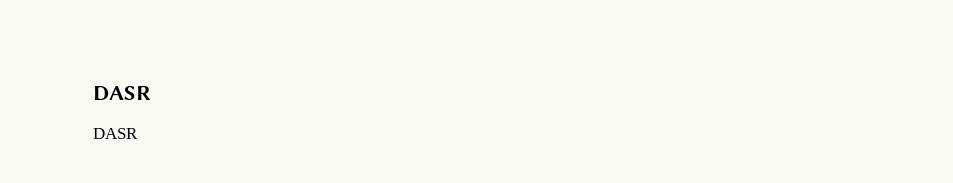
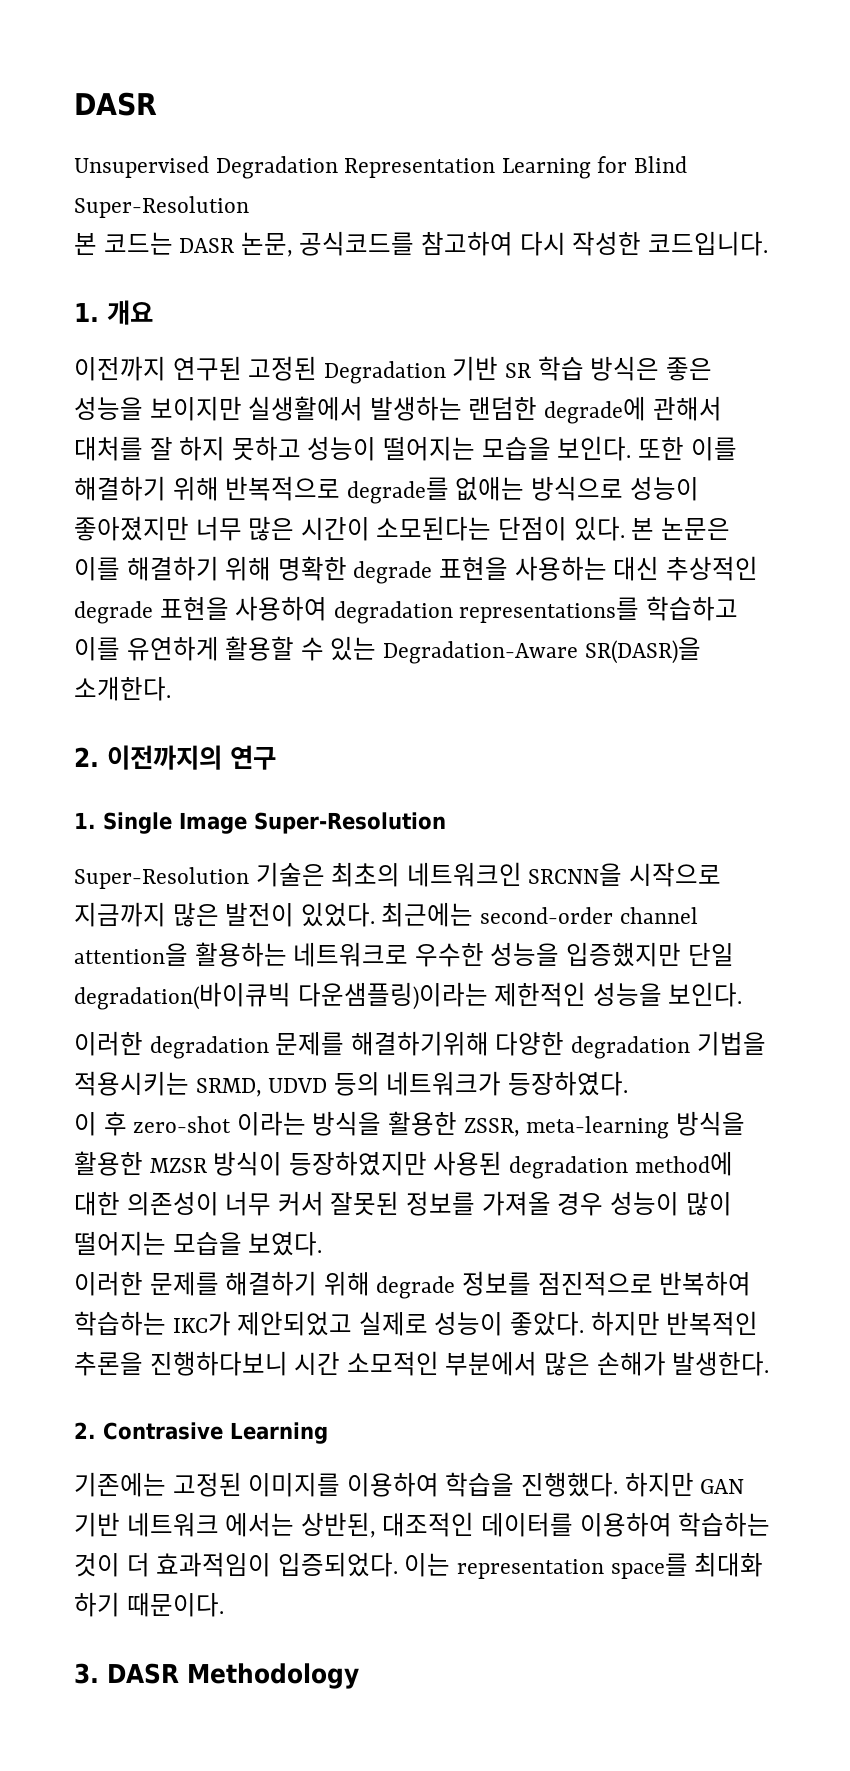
[93,128,138,139] DASR -> [74,156,688,179] [74,196,249,218] [74,231,768,257] [74,300,153,325] [74,356,712,384] [74,396,722,424] [74,436,737,461] [74,476,699,504] [74,516,730,541] [74,556,758,584] [74,596,739,624] [74,636,701,664] [74,676,171,701] [74,745,276,770] [74,812,446,834] [74,862,722,889] [74,902,698,927] [74,942,734,967] [74,982,743,1010] [74,1031,766,1059] [74,1071,629,1097] [74,1111,745,1139] [74,1151,733,1179] [74,1191,732,1216] [74,1231,323,1256] [74,1271,752,1299] [74,1311,759,1336] [74,1351,770,1376] [74,1422,328,1444] [74,1472,745,1497] [74,1512,771,1538] [74,1552,764,1579] [74,1592,224,1617] [74,1663,359,1689] Unsupervised Degradation Representation Learning for Blind Super-Resolution // 본 코드는 DASR 논문, 공식코드를 참고하여 다시 작성한 코드입니다. // 1. 개요 // 이전까지 연구된 고정된 Degradation 기반 SR 학습 방식은 좋은 성능을 보이지만 실생활에서 발생하는 랜덤한 degrade에 관해서 대처를 잘 하지 못하고 성능이 떨어지는 모습을 보인다. 또한 이를 해결하기 위해 반복적으로 degrade를 없애는 방식으로 성능이 좋아졌지만 너무 많은 시간이 소모된다는 단점이 있다. 본 논문은 이를 해결하기 위해 명확한 degrade 표현을 사용하는 대신 추상적인 degrade 표현을 사용하여 degradation representations를 학습하고 이를 유연하게 활용할 수 있는 Degradation-Aware SR(DASR)을 소개한다. // 2. 이전까지의 연구 // 1. Single Image Super-Resolution // Super-Resolution 기술은 최초의 네트워크인 SRCNN을 시작으로 지금까지 많은 발전이 있었다. 최근에는 second-order channel attention을 활용하는 네트워크로 우수한 성능을 입증했지만 단일 degradation(바이큐빅 다운샘플링)이라는 제한적인 성능을 보인다. // 이러한 degradation 문제를 해결하기위해 다양한 degradation 기법을 적용시키는 SRMD, UDVD 등의 네트워크가 등장하였다. // 이 후 zero-shot 이라는 방식을 활용한 ZSSR, meta-learning 방식을 활용한 MZSR 방식이 등장하였지만 사용된 degradation method에 대한 의존성이 너무 커서 잘못된 정보를 가져올 경우 성능이 많이 떨어지는 모습을 보였다. // 이러한 문제를 해결하기 위해 degrade 정보를 점진적으로 반복하여 학습하는 IKC가 제안되었고 실제로 성능이 좋았다. 하지만 반복적인 추론을 진행하다보니 시간 소모적인 부분에서 많은 손해가 발생한다. // 2. Contrasive Learning // 기존에는 고정된 이미지를 이용하여 학습을 진행했다. 하지만 GAN 기반 네트워크 에서는 상반된, 대조적인 데이터를 이용하여 학습하는 것이 더 효과적임이 입증되었다. 이는 representation space를 최대화 하기 때문이다. // 3. DASR Methodology

